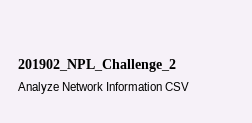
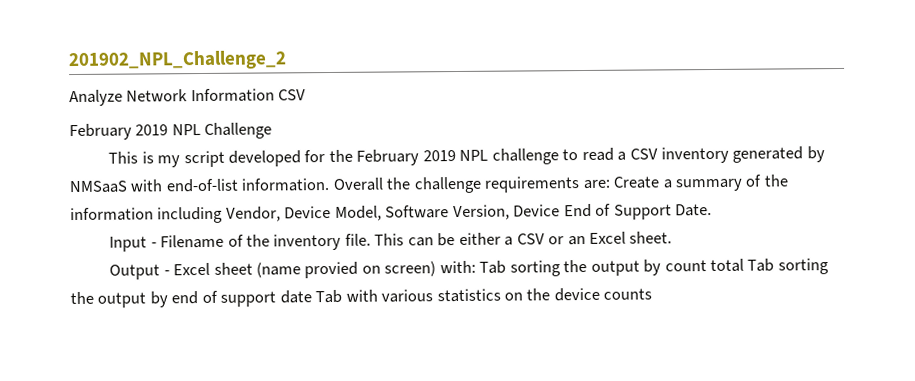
(190, 86) none -> [69,122,273,141] [108,146,825,168] [69,174,788,194] [70,203,713,224] [109,231,673,252] [109,258,829,280] [70,287,653,308] // February 2019 NPL Challenge // This is my script developed for the February 2019 NPL challenge to read a CSV inventory generated by NMSaaS with end-of-list information. Overall the challenge requirements are: Create a summary of the information including Vendor, Device Model, Software Version, Device End of Support Date. // Input - Filename of the inventory file. This can be either a CSV or an Excel sheet. // Output - Excel sheet (name provied on screen) with: Tab sorting the output by count total Tab sorting the output by end of support date Tab with various statistics on the device counts

